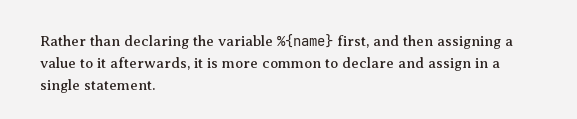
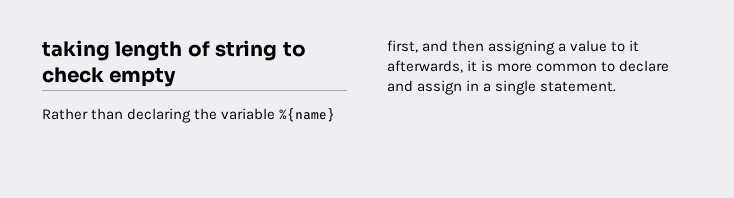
(40, 40) none -> [42,40,306,61] [42,67,177,87] taking length of string to check empty //

